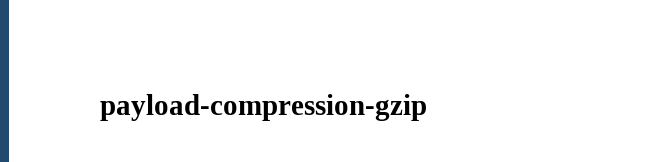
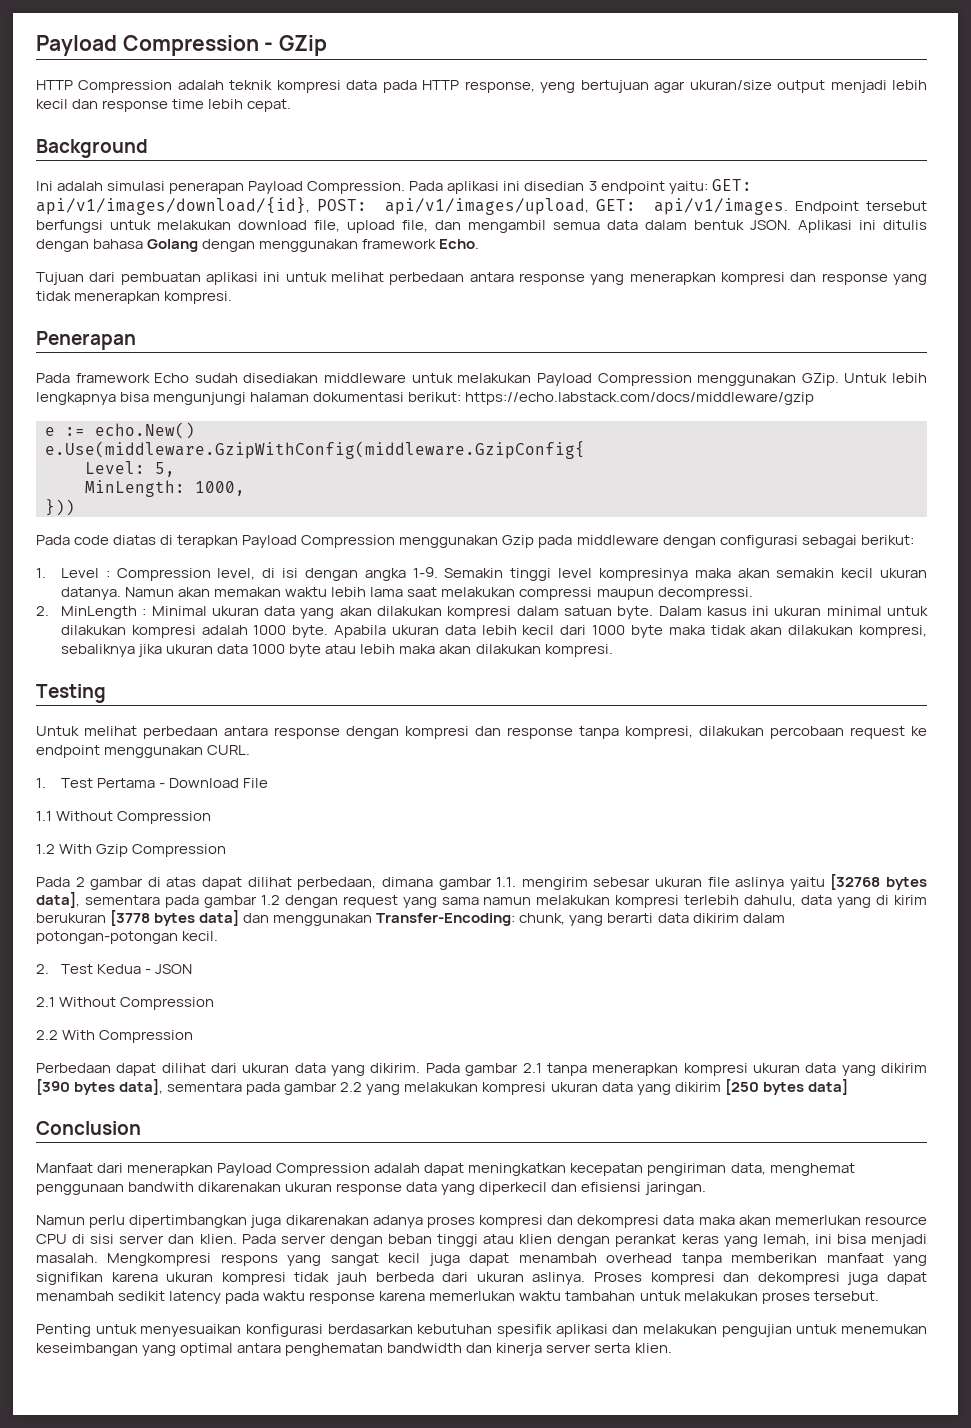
[100,94,427,121] payload-compression-gzip -> [36,35,328,56] [36,80,927,93] [36,99,292,112] [36,139,148,158] [36,179,752,194] [36,197,927,215] [36,220,927,233] [36,239,480,252] [36,272,928,285] [36,291,233,304] [36,331,136,350] [36,373,928,386] [36,392,815,405] [45,422,195,439] [45,441,585,459] [85,461,175,477] [85,480,245,497] [45,499,75,516] [36,535,914,548] [36,567,927,581] [61,587,753,600] [36,606,928,619] [61,625,927,638] [61,644,613,657] [36,684,106,703] [36,726,927,739] [36,745,251,758] [36,778,269,788] [36,811,212,824] [36,844,227,857] [36,874,927,890] [36,892,928,908] [36,910,785,926] [36,931,219,944] [36,964,193,974] [36,997,215,1010] [36,1030,194,1043] [36,1063,928,1076] [36,1079,848,1095] [36,1121,141,1135] [36,1163,855,1176] [36,1182,706,1195] [36,1215,927,1228] [36,1234,928,1247] [36,1253,927,1266] [36,1272,928,1285] [36,1291,879,1304] [36,1324,927,1337] [36,1343,672,1356] Payload Compression - GZip // HTTP Compression adalah teknik kompresi data pada HTTP response, yeng bertujuan agar ukuran/size output menjadi lebih kecil dan response time lebih cepat. // Background // Ini adalah simulasi penerapan Payload Compression. Pada aplikasi ini disedian 3 endpoint yaitu: GET: api/v1/images/download/{id}, POST: api/v1/images/upload, GET: api/v1/images. Endpoint tersebut berfungsi untuk melakukan download file, upload file, dan mengambil semua data dalam bentuk JSON. Aplikasi ini ditulis dengan bahasa Golang dengan menggunakan framework Echo. // Tujuan dari pembuatan aplikasi ini untuk melihat perbedaan antara response yang menerapkan kompresi dan response yang tidak menerapkan kompresi. // Penerapan // Pada framework Echo sudah disediakan middleware untuk melakukan Payload Compression menggunakan GZip. Untuk lebih lengkapnya bisa mengunjungi halaman dokumentasi berikut: https://echo.labstack.com/docs/middleware/gzip // e := echo.New() // e.Use(middleware.GzipWithConfig(middleware.GzipConfig{ // Level: 5, // MinLength: 1000, // })) // Pada code diatas di terapkan Payload Compression menggunakan Gzip pada middleware dengan configurasi sebagai berikut: // 1. Level : Compression level, di isi dengan angka 1-9. Semakin tinggi level kompresinya maka akan semakin kecil ukuran datanya. Namun akan memakan waktu lebih lama saat melakukan compressi maupun decompressi. // 2. MinLength : Minimal ukuran data yang akan dilakukan kompresi dalam satuan byte. Dalam kasus ini ukuran minimal untuk dilakukan kompresi adalah 1000 byte. Apabila ukuran data lebih kecil dari 1000 byte maka tidak akan dilakukan kompresi, sebaliknya jika ukuran data 1000 byte atau lebih maka akan dilakukan kompresi. // Testing // Untuk melihat perbedaan antara response dengan kompresi dan response tanpa kompresi, dilakukan percobaan request ke endpoint menggunakan CURL. // 1. Test Pertama - Download File // 1.1 Without Compression // 1.2 With Gzip Compression // Pada 2 gambar di atas dapat dilihat perbedaan, dimana gambar 1.1. mengirim sebesar ukuran file aslinya yaitu [32768 bytes data], sementara pada gambar 1.2 dengan request yang sama namun melakukan kompresi terlebih dahulu, data yang di kirim berukuran [3778 bytes data] dan menggunakan Transfer-Encoding: chunk, yang berarti data dikirim dalam potongan-potongan kecil. // 2. Test Kedua - JSON // 2.1 Without Compression // 2.2 With Compression // Perbedaan dapat dilihat dari ukuran data yang dikirim. Pada gambar 2.1 tanpa menerapkan kompresi ukuran data yang dikirim [390 bytes data], sementara pada gambar 2.2 yang melakukan kompresi ukuran data yang dikirim [250 bytes data] // Conclusion // Manfaat dari menerapkan Payload Compression adalah dapat meningkatkan kecepatan pengiriman data, menghemat penggunaan bandwith dikarenakan ukuran response data yang diperkecil dan efisiensi jaringan. // Namun perlu dipertimbangkan juga dikarenakan adanya proses kompresi dan dekompresi data maka akan memerlukan resource CPU di sisi server dan klien. Pada server dengan beban tinggi atau klien dengan perankat keras yang lemah, ini bisa menjadi masalah. Mengkompresi respons yang sangat kecil juga dapat menambah overhead tanpa memberikan manfaat yang signifikan karena ukuran kompresi tidak jauh berbeda dari ukuran aslinya. Proses kompresi dan dekompresi juga dapat menambah sedikit latency pada waktu response karena memerlukan waktu tambahan untuk melakukan proses tersebut. // Penting untuk menyesuaikan konfigurasi berdasarkan kebutuhan spesifik aplikasi dan melakukan pengujian untuk menemukan keseimbangan yang optimal antara penghematan bandwidth dan kinerja server serta klien.

